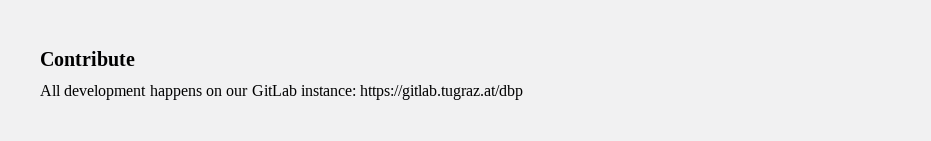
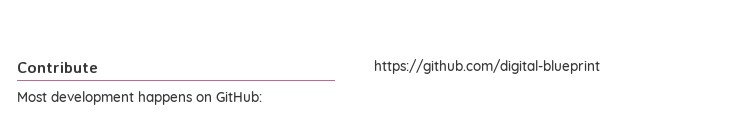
[40,85,61,96] All -> [17,92,47,102] Most
[226,85,524,100] our GitLab instance: https://gitlab.tugraz.at/dbp -> [216,91,262,102] [374,59,600,74] GitHub: https://github.com/digital-blueprint

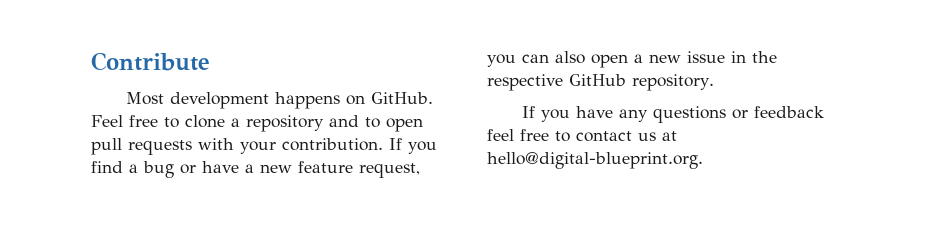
[216,91,262,102] [374,59,600,74] GitHub: https://github.com/digital-blueprint -> [370,92,433,104] [91,115,423,132] [91,138,437,155] [91,161,420,178] [487,51,777,68] [487,74,714,91] [521,106,824,123] [487,129,677,142] [487,152,703,169] GitHub. Feel free to clone a repository and to open pull requests with your contribution. If you find a bug or have a new feature request, you can also open a new issue in the respective GitHub repository. // If you have any questions or feedback feel free to contact us at hello@digital-blueprint.org.

